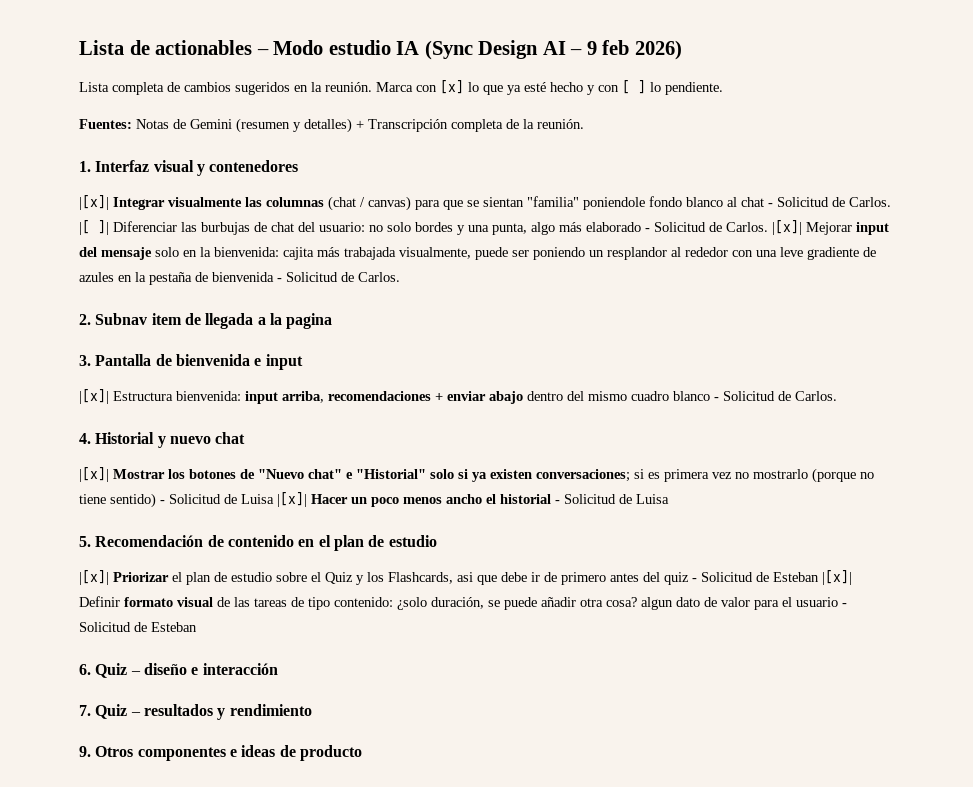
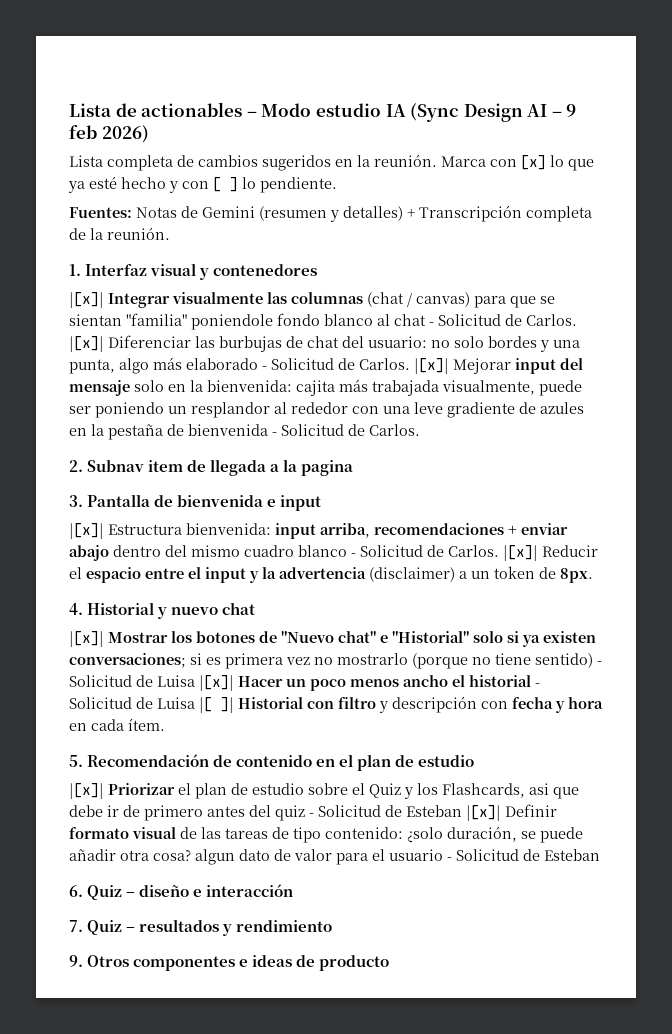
[79,220,109,235] |[ ]| -> [69,336,104,352] |[x]|
(837, 396) none -> [503,545,598,561] [69,566,593,583] |[x]| Reducir el espacio entre el input y la advertencia (disclaimer) a un token de 8px.
(669, 499) none -> [199,696,603,713] [69,718,165,731] |[ ]| Historial con filtro y descripción con fecha y hora en cada ítem.

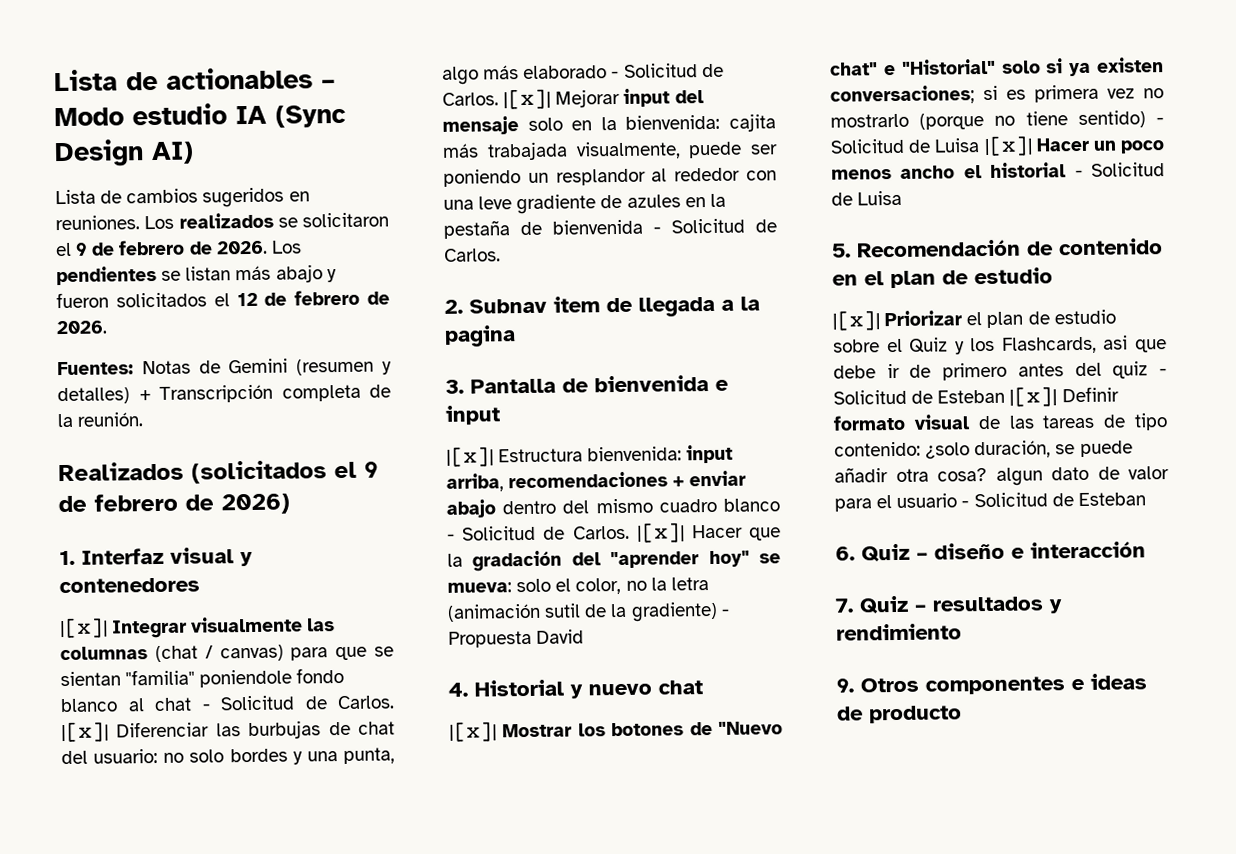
[527,104,577,117] [69,125,149,143] [69,155,173,171] AI – 9 feb 2026) // Lista completa -> [151,141,194,165] [55,189,96,205] AI) // Lista
[357,154,594,171] [68,176,337,193] la reunión. Marca con [x] lo que ya esté hecho y con [ ] lo pendiente. -> [55,212,389,231] [55,239,302,257] [56,264,337,286] [56,289,391,309] [56,320,107,335] reuniones. Los realizados se solicitaron el 9 de febrero de 2026. Los pendientes se listan más abajo y fueron solicitados el 12 de febrero de 2026.
(170, 233) none -> [58,460,378,484] [58,493,290,515] // Realizados (solicitados el 9 de febrero de 2026)
[542,545,598,557] [69,566,593,583] Reducir el espacio entre el input y la advertencia (disclaimer) a un token de 8px. -> [691,524,781,541] [447,550,781,572] [447,577,709,595] [447,601,730,622] [448,629,585,648] Hacer que la gradación del "aprender hoy" se mueva: solo el color, no la letra (animación sutil de la gradiente) - Propuesta David
[199,696,603,713] [69,718,165,731] |[ ]| Historial con filtro y descripción con fecha y hora en cada ítem. -> (903, 198) none

